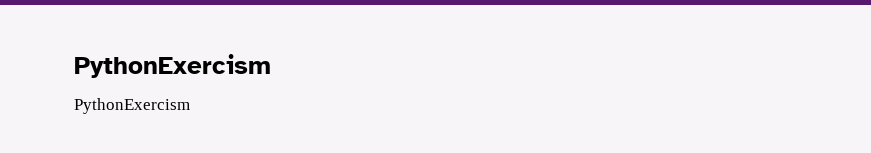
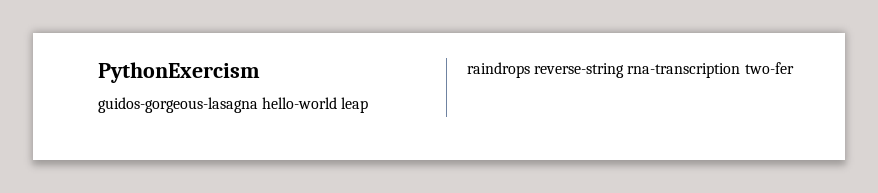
[74,98,190,114] PythonExercism -> [98,97,369,113] [467,62,794,78] guidos-gorgeous-lasagna hello-world leap raindrops reverse-string rna-transcription two-fer

